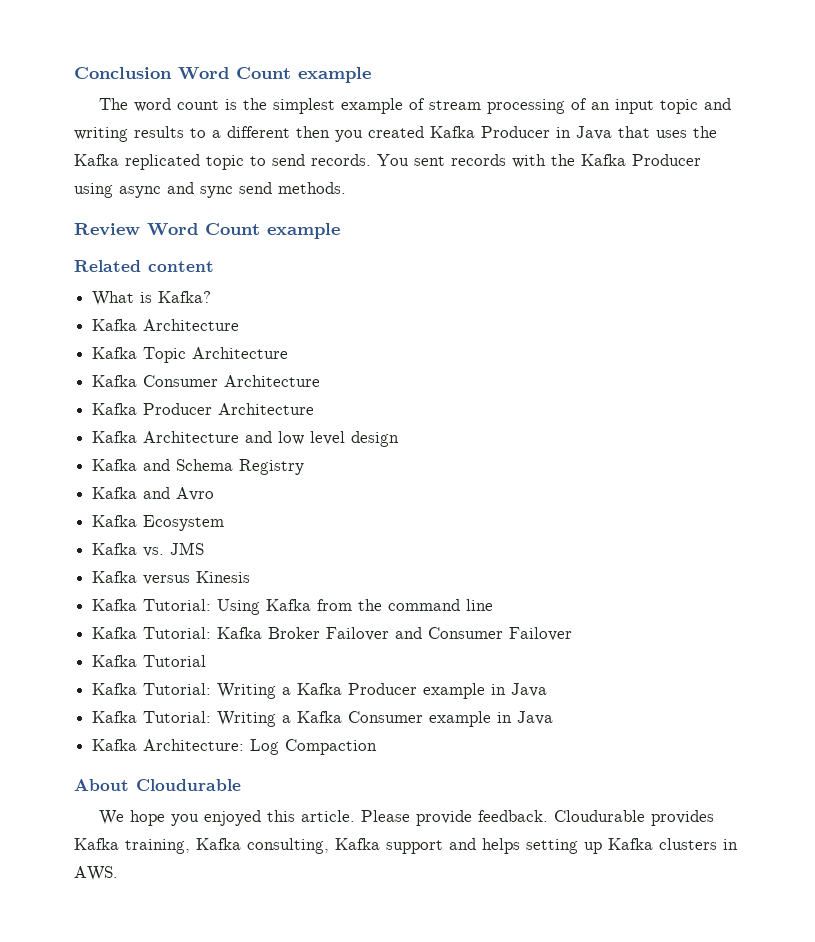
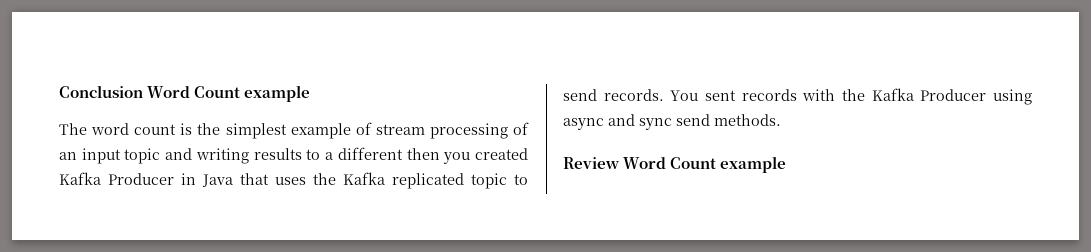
[74,260,214,272] [92,291,212,306] [92,319,240,331] [92,347,289,363] [92,375,321,387] [92,403,315,415] [92,431,400,447] [92,459,305,475] [92,487,215,501] [92,515,225,531] [92,542,205,557] [92,571,251,585] [92,599,494,615] [92,627,573,641] [92,655,207,667] [92,683,548,699] [92,711,554,727] [92,739,378,755] [74,779,241,791] [98,810,714,826] [74,838,738,854] [74,866,118,881] // Related content // What is Kafka? // Kafka Architecture // Kafka Topic Architecture // Kafka Consumer Architecture // Kafka Producer Architecture // Kafka Architecture and low level design // Kafka and Schema Registry // Kafka and Avro // Kafka Ecosystem // Kafka vs. JMS // Kafka versus Kinesis // Kafka Tutorial: Using Kafka from the command line // Kafka Tutorial: Kafka Broker Failover and Consumer Failover // Kafka Tutorial // Kafka Tutorial: Writing a Kafka Producer example in Java // Kafka Tutorial: Writing a Kafka Consumer example in Java // Kafka Architecture: Log Compaction // About Cloudurable // We hope you enjoyed this article. Please provide feedback. Cloudurable provides Kafka training, Kafka consulting, Kafka support and helps setting up Kafka clusters in AWS. -> (787, 164) none

